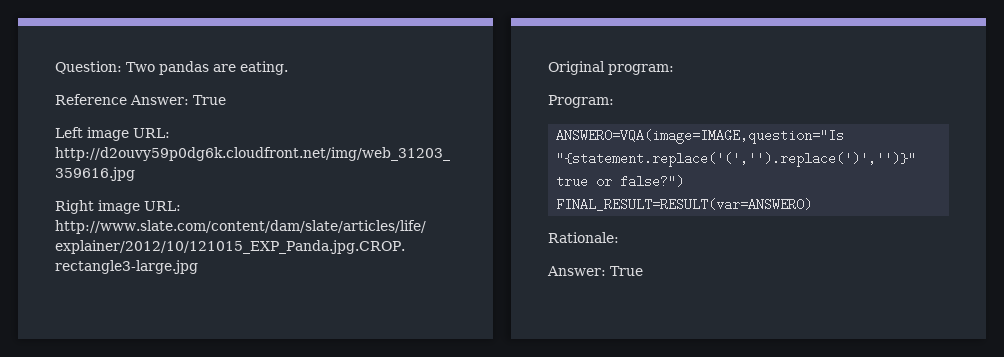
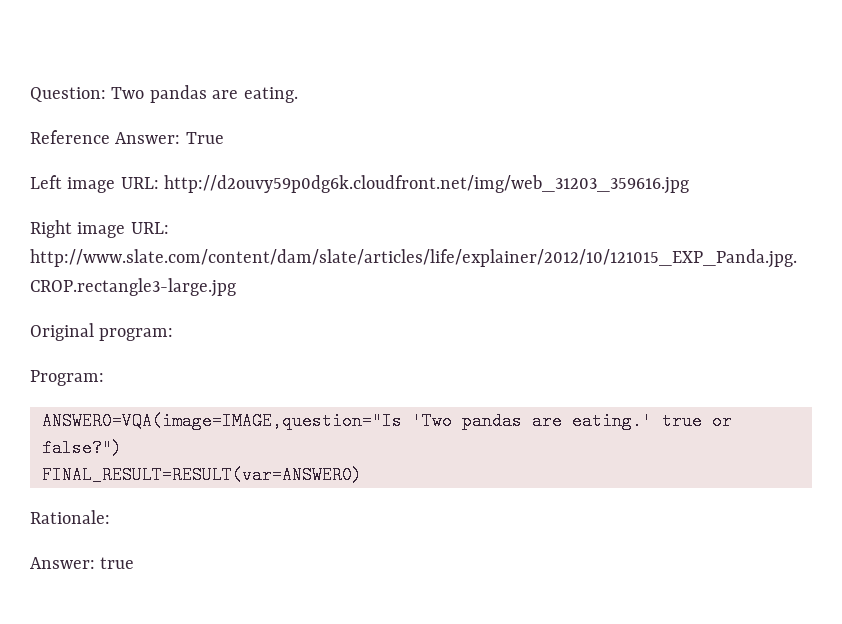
[556,152,917,167] "{statement.replace('(','').replace(')','')}" -> [412,412,652,430] 'Two pandas are eating.'
[610,266,643,276] True -> [100,557,135,569] true

